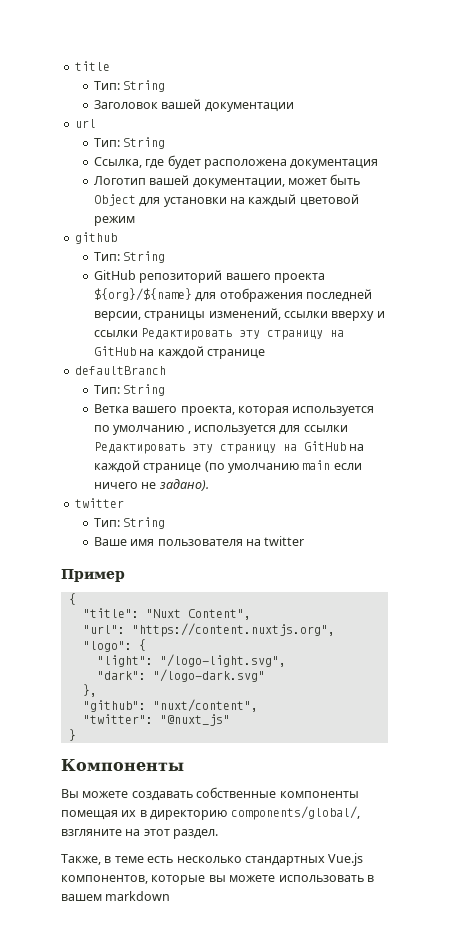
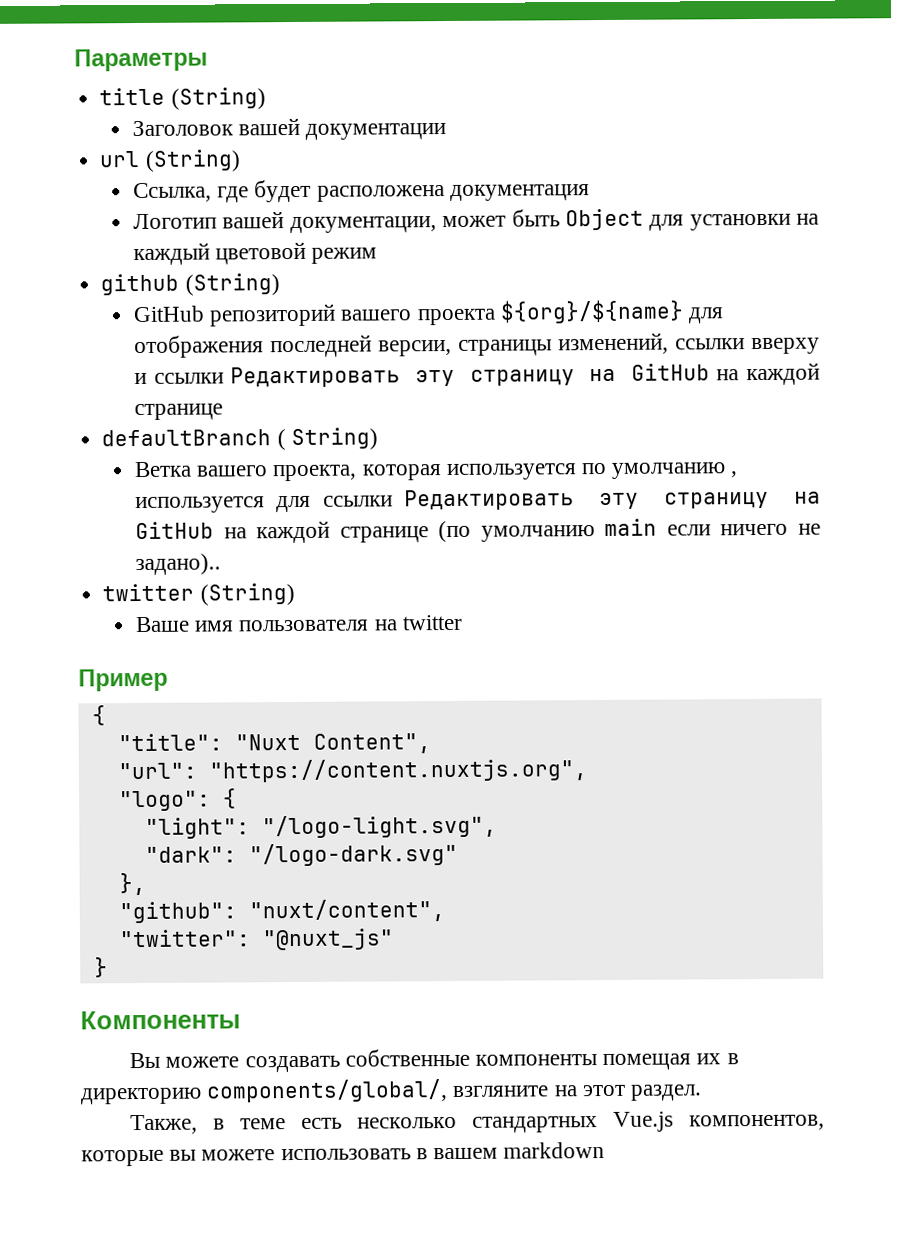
(74, 66) none -> [74,48,208,72] Параметры //
[93,80,166,92] // Тип: String -> [170,87,266,110] (String)
[93,137,166,149] // Тип: String -> [144,149,241,172] (String)
[93,251,166,263] // Тип: String -> [184,273,280,296] (String)
[93,384,166,396] // Тип: String -> [276,427,378,451] ( String)
[158,479,209,491] [74,498,124,508] [93,517,166,529] задано). // twitter // Тип: String -> [134,553,221,576] [102,582,295,606] задано).. // twitter (String)

